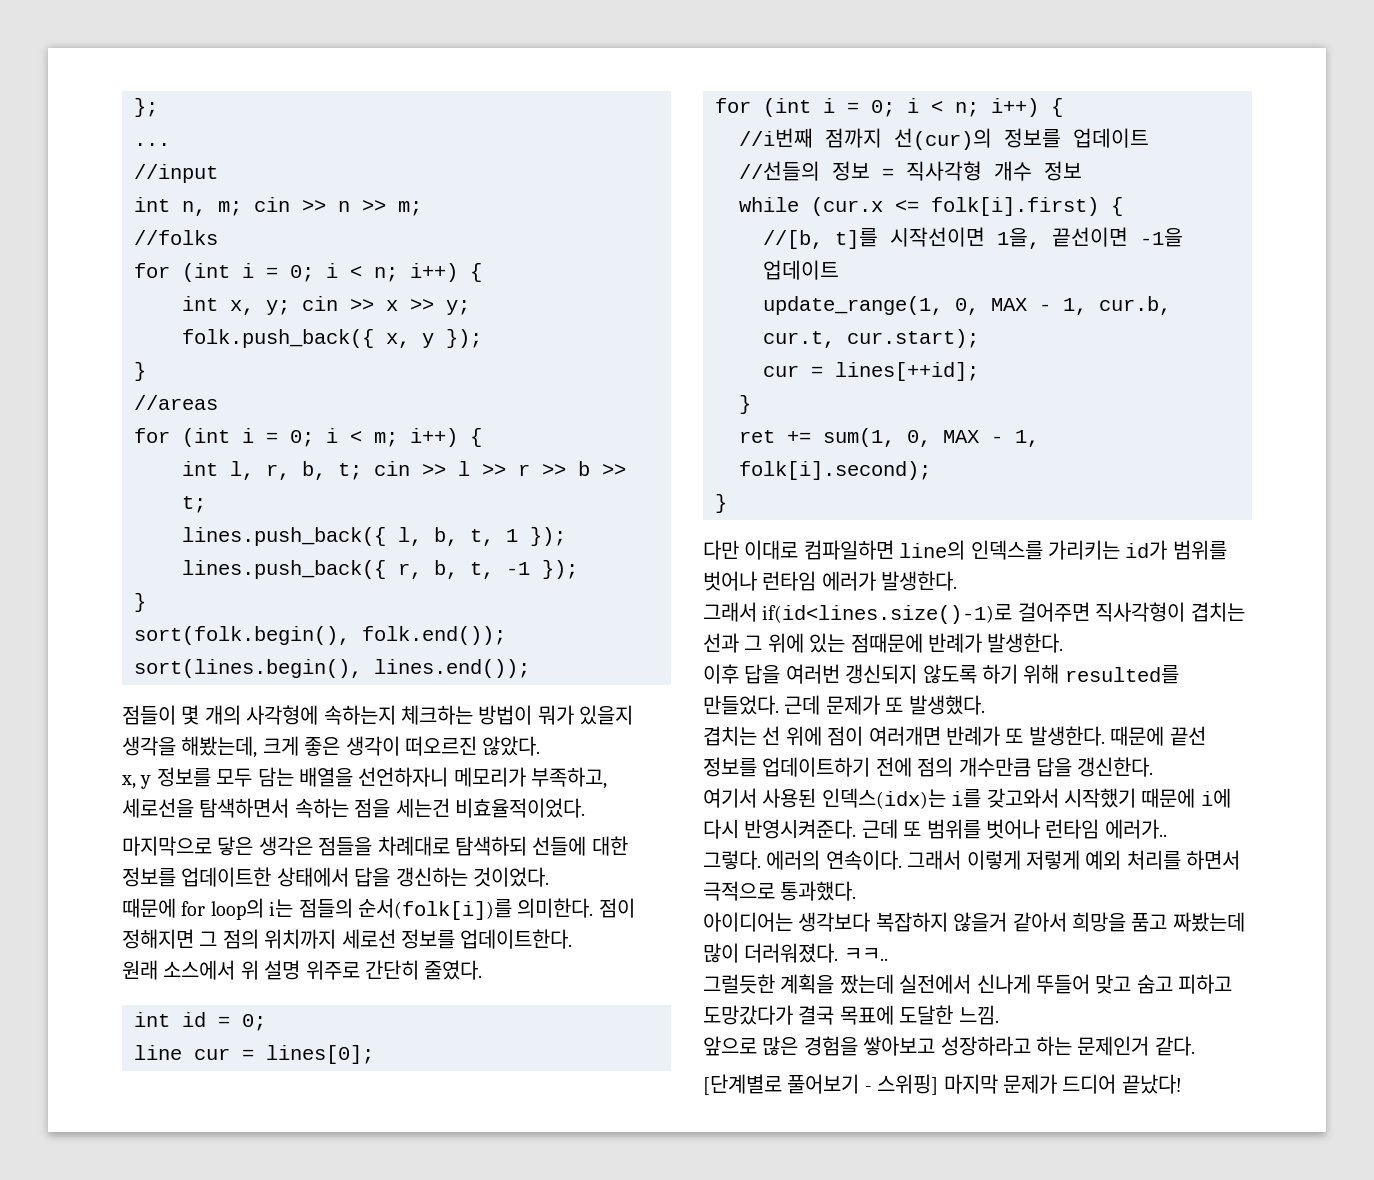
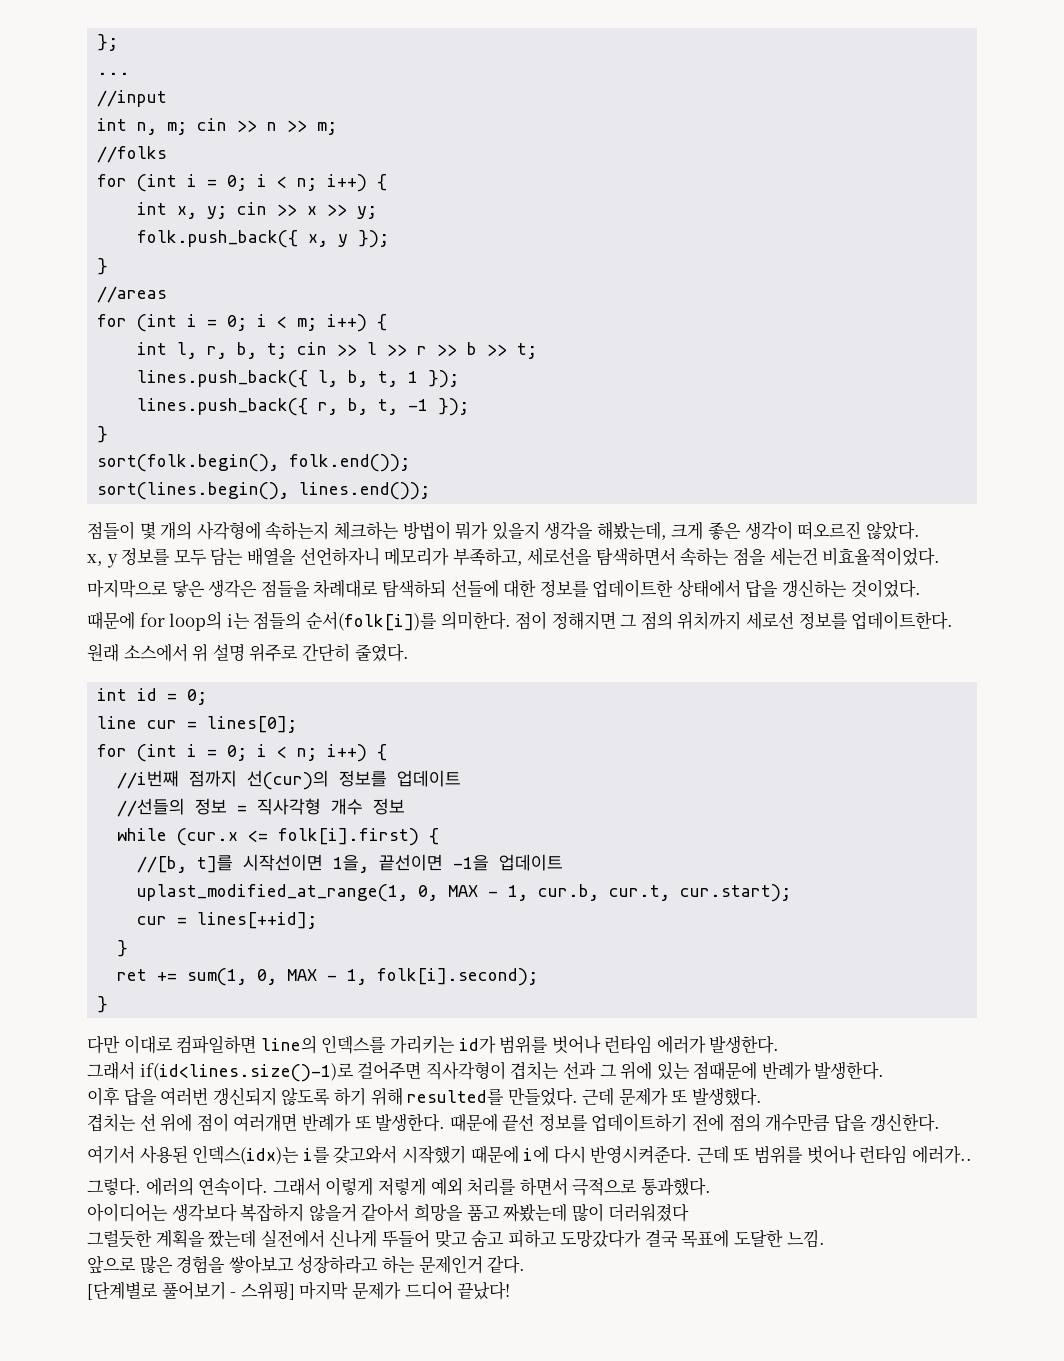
[763,296,943,315] update_range(1, -> [137,884,409,902] uplast_modified_at_range(1,
[744,943,888,963] 더러워졌다. ㅋㅋ.. -> [608,1203,690,1222] 더러워졌다

